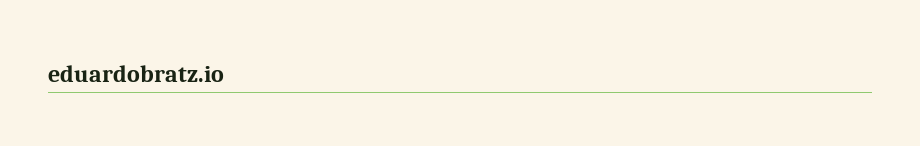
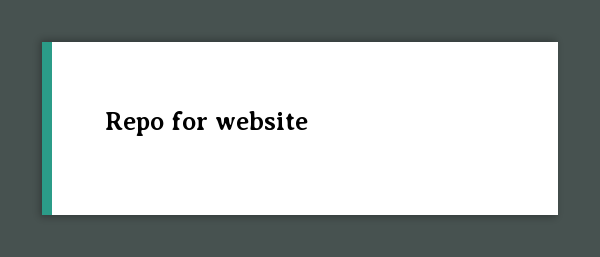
[48,65,224,82] eduardobratz.io -> [105,111,309,136] Repo for website

